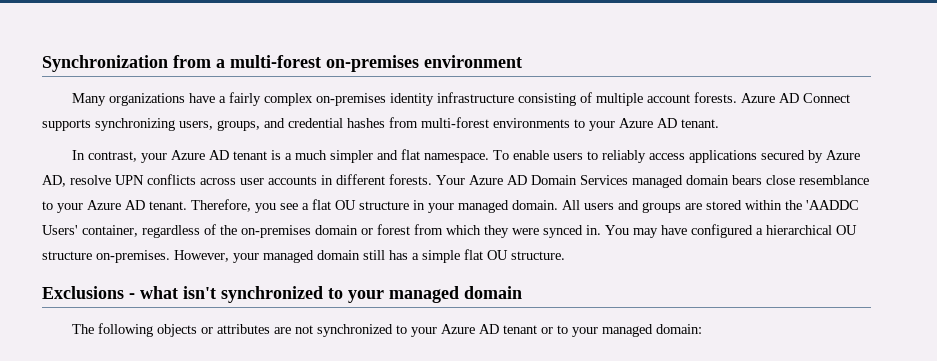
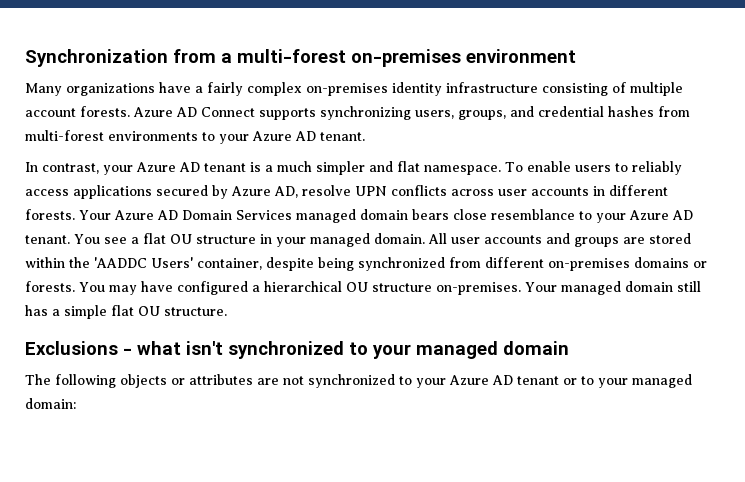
[191,199,276,213] Therefore, you -> [74,234,100,244] You
[584,203,614,210] users -> [451,235,542,244] user accounts
[142,224,601,238] regardless of the on-premises domain or forest from which they were synced in. -> [266,257,707,271] [25,281,75,292] despite being synchronized from different on-premises domains or forests.
[174,250,259,263] However, your -> [525,282,557,292] Your

